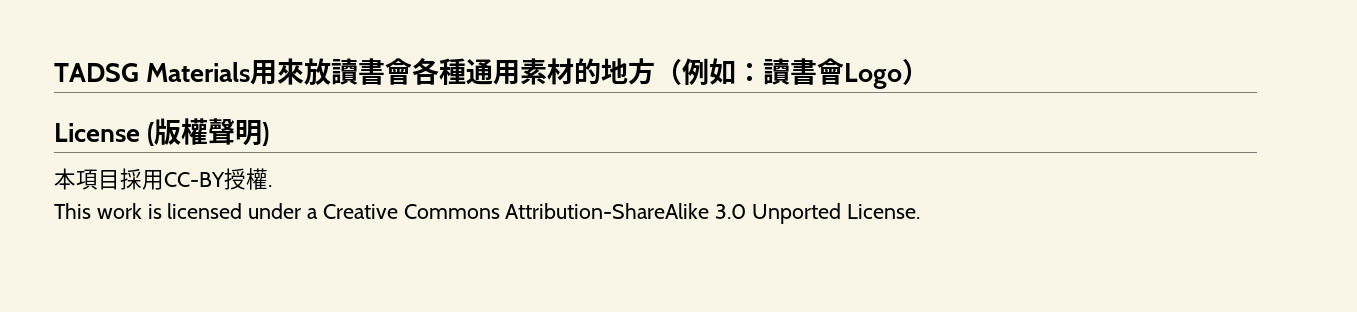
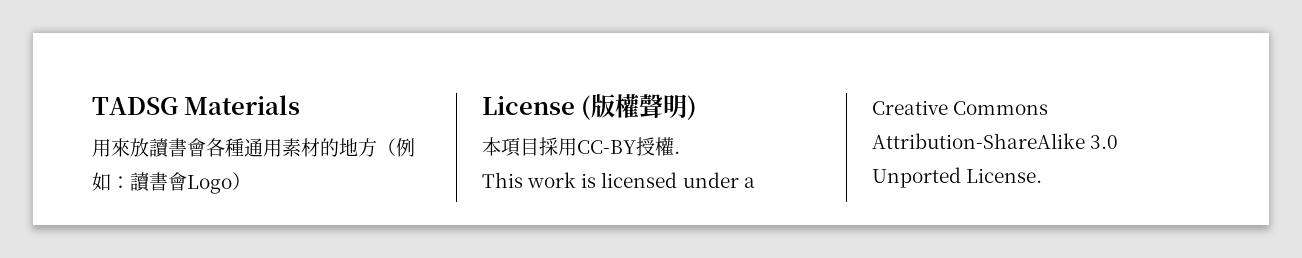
(251, 72) none -> (301, 105) //

